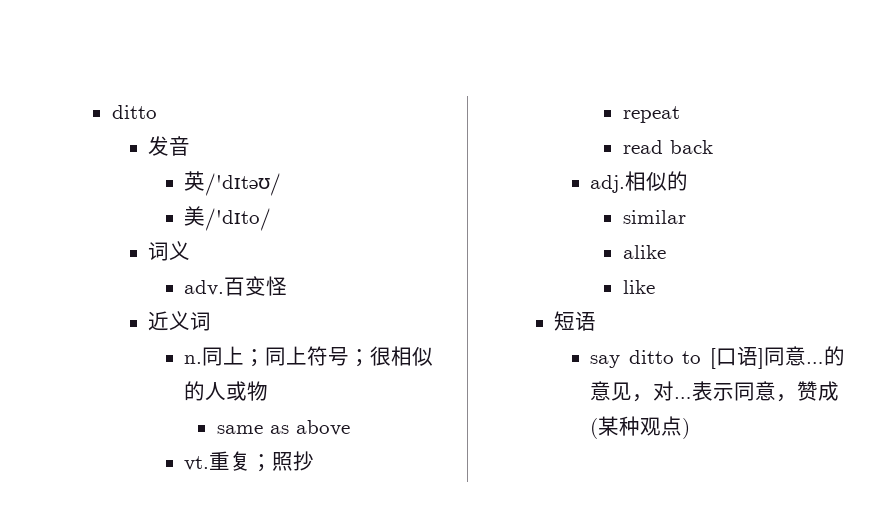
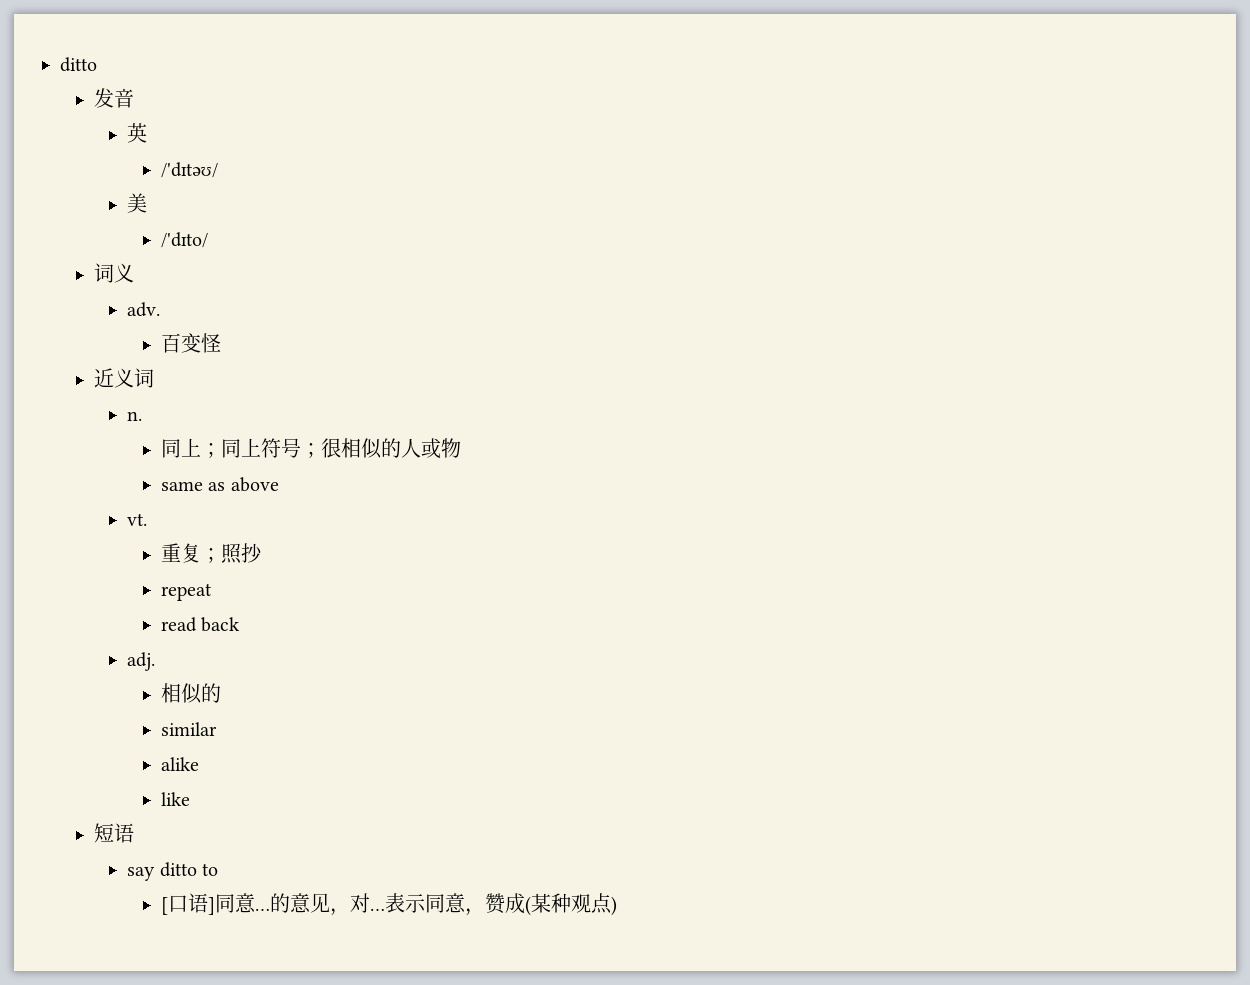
(206, 181) none -> (148, 133) //
(206, 216) none -> (148, 203) //
(225, 288) none -> (161, 309) //
(203, 359) none -> (143, 416) //
(210, 463) none -> (148, 519) //
(626, 184) none -> (156, 661) //
(702, 357) none -> (218, 869) //

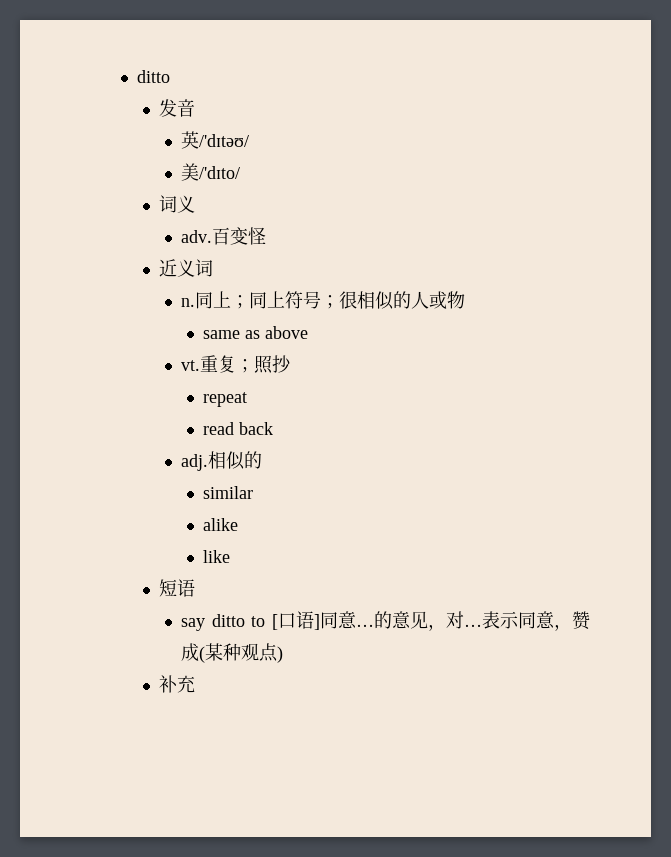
(148, 133) // -> (199, 140) none
(148, 203) // -> (199, 172) none
(161, 309) // -> (212, 236) none
(143, 416) // -> (195, 302) none
(148, 519) // -> (200, 365) none
(156, 661) // -> (208, 462) none
(218, 869) // -> (266, 621) none
(617, 906) none -> [158,675,195,693] // 补充

